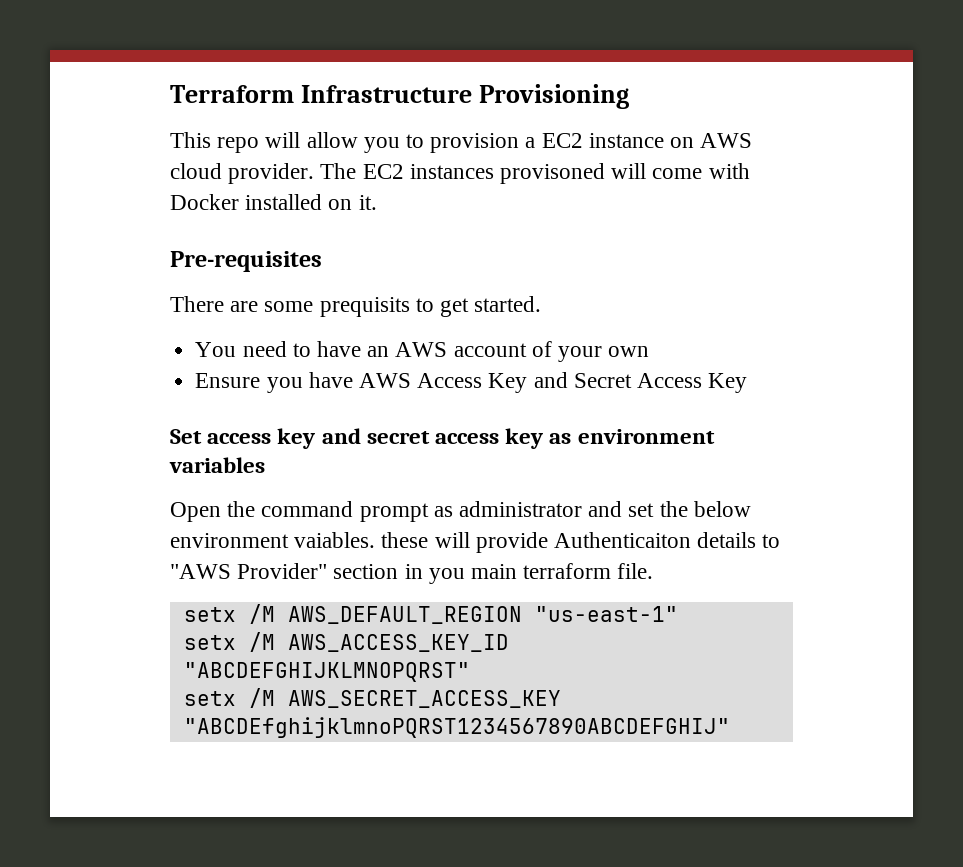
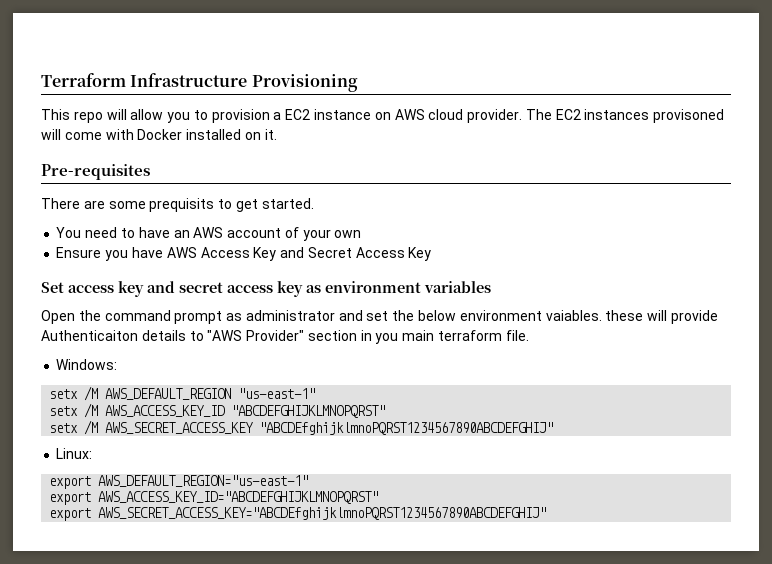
(654, 571) none -> [56,359,118,370] // Windows:
(730, 727) none -> [56,448,93,459] [49,475,309,489] [49,491,379,505] [49,507,547,521] // Linux: // export AWS_DEFAULT_REGION="us-east-1" // export AWS_ACCESS_KEY_ID="ABCDEFGHIJKLMNOPQRST" // export AWS_SECRET_ACCESS_KEY="ABCDEfghijklmnoPQRST1234567890ABCDEFGHIJ"

